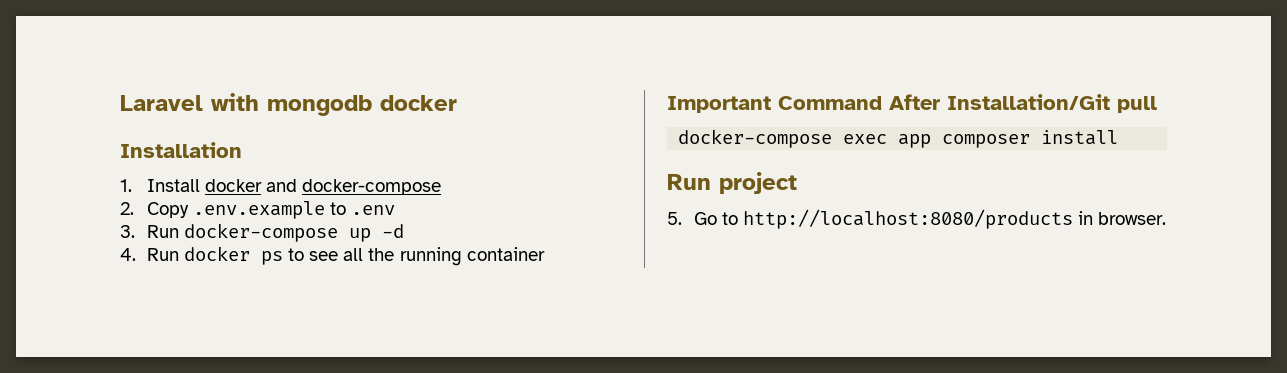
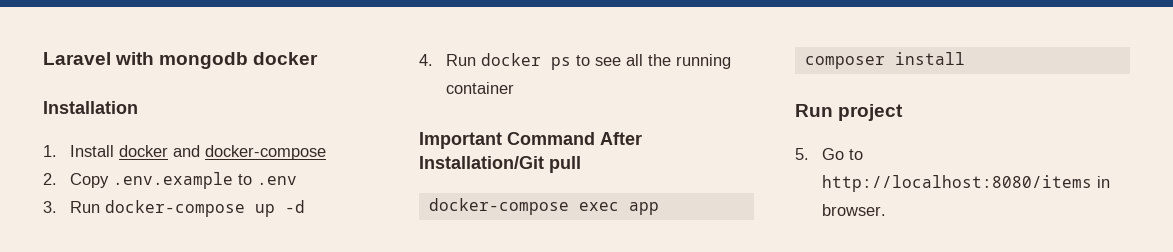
[743,209,1074,229] http://localhost:8080/products -> [822,175,1093,192] http://localhost:8080/items

